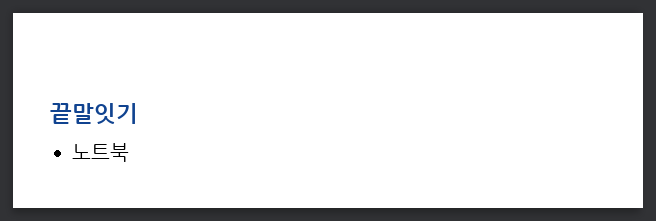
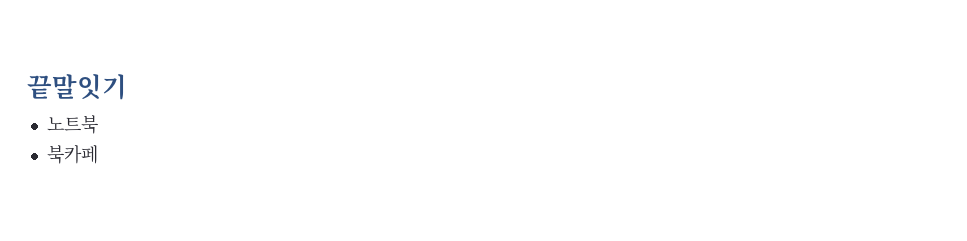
(129, 152) none -> [46,145,98,164] // 북카페

